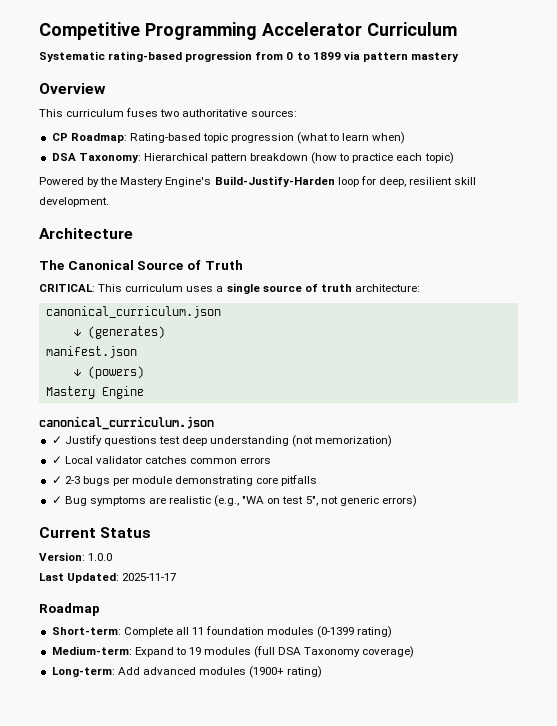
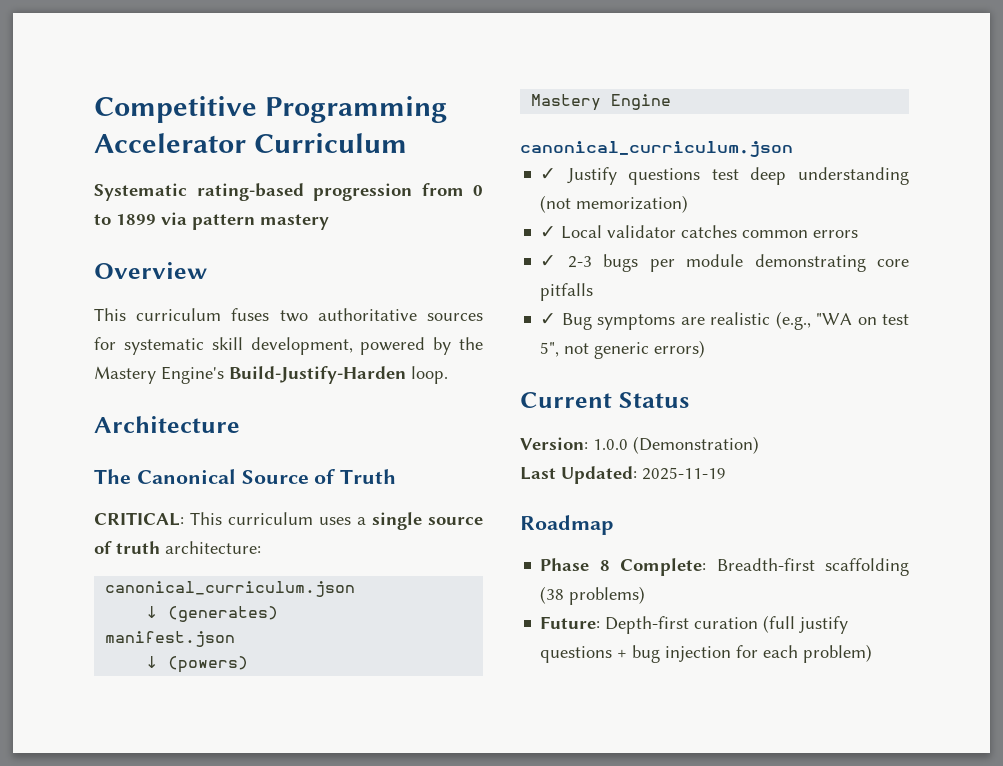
[250,110,297,117] [51,132,406,144] [51,152,454,164] [39,177,84,185] sources: // CP Roadmap: Rating-based topic progression (what to learn when) // DSA Taxonomy: Hierarchical pattern breakdown (how to practice each topic) // Powered -> [426,313,483,321] [94,337,426,355] sources for systematic skill development, powered
[337,176,477,187] [39,197,109,207] loop for deep, resilient skill development. -> [411,366,448,384] loop.
(113, 557) none -> [633,436,759,454] (Demonstration)
[122,573,177,581] 2025-11-17 -> [642,467,726,480] 2025-11-19
[51,626,393,638] [51,646,415,658] [51,666,323,678] Short-term: Complete all 11 foundation modules (0-1399 rating) // Medium-term: Expand to 19 modules (full DSA Taxonomy coverage) // Long-term: Add advanced modules (1900+ rating) -> [540,558,909,576] [540,586,646,605] [540,615,849,634] [540,644,873,663] Phase 8 Complete: Breadth-first scaffolding (38 problems) // Future: Depth-first curation (full justify questions + bug injection for each problem)

